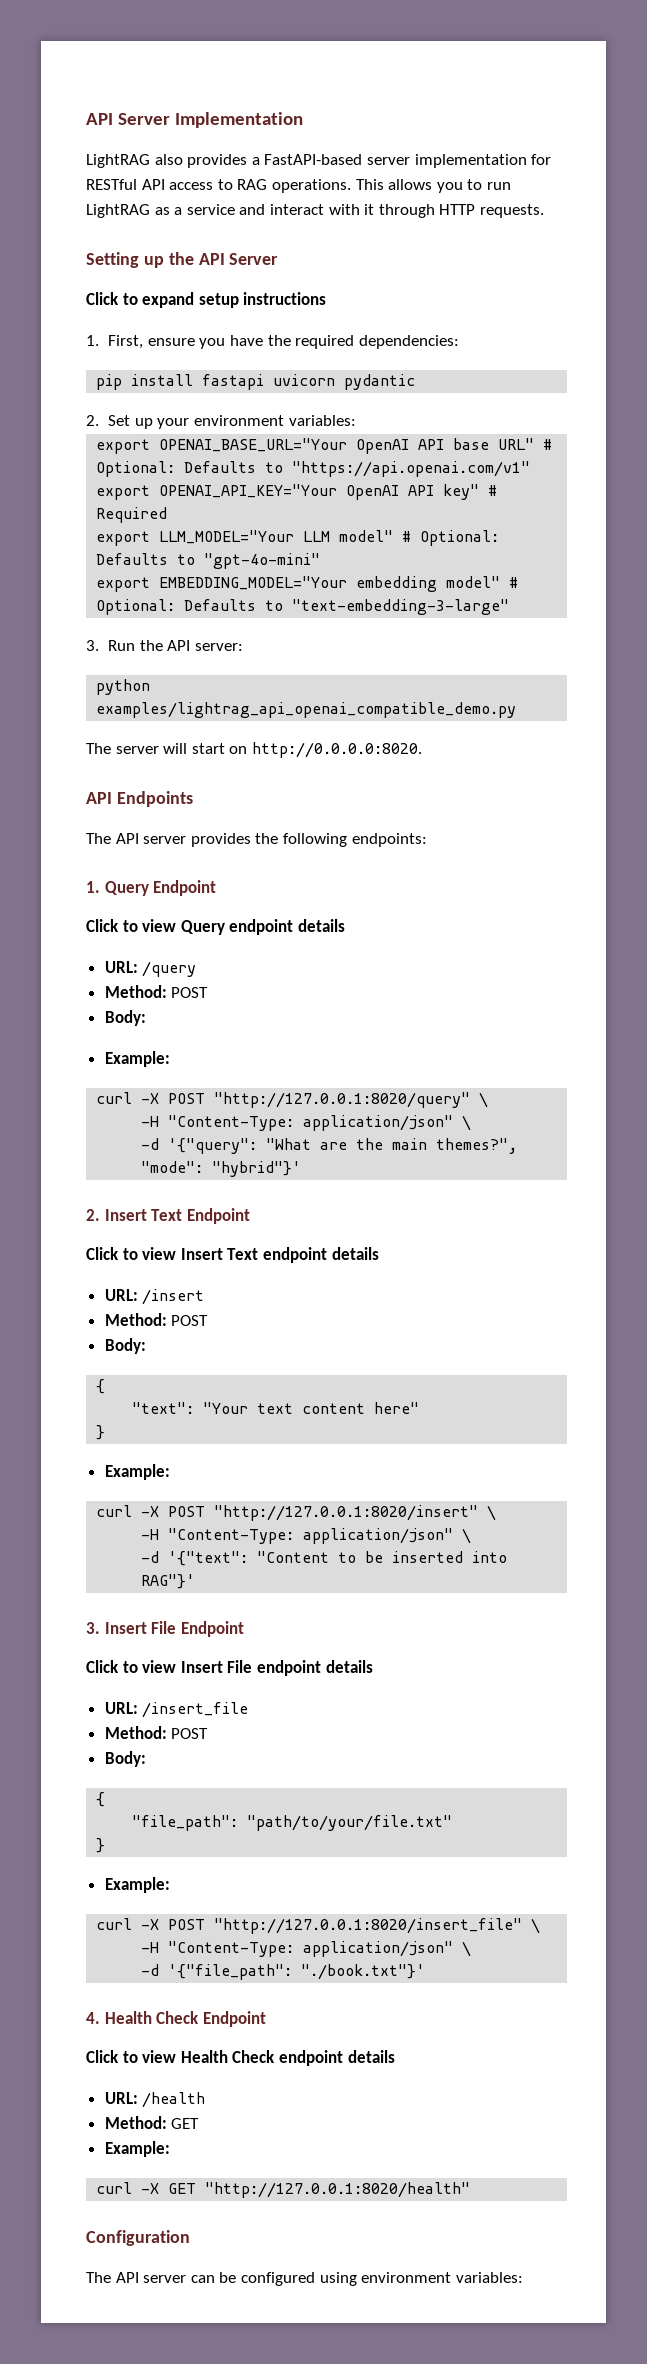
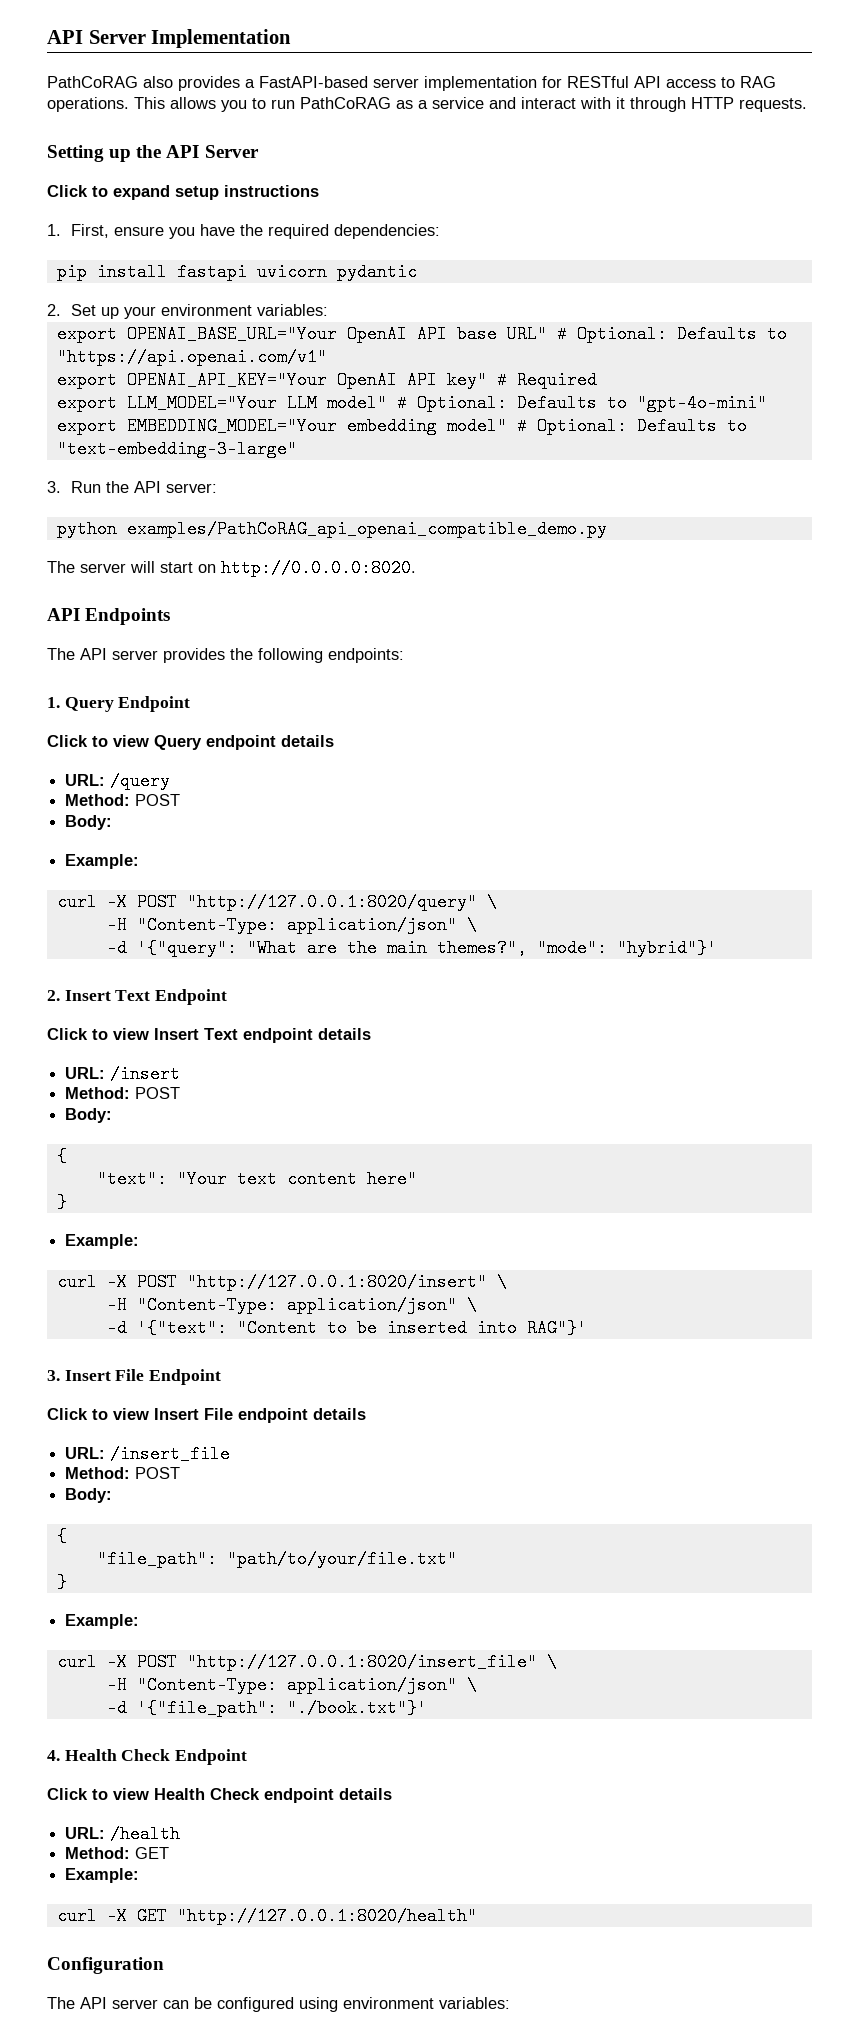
[86,154,150,168] LightRAG -> [47,76,138,88] PathCoRAG
[86,204,150,218] LightRAG -> [300,97,391,109] PathCoRAG
[96,702,517,718] examples/lightrag_api_openai_compatible_demo.py -> [126,520,607,538] examples/PathCoRAG_api_openai_compatible_demo.py

